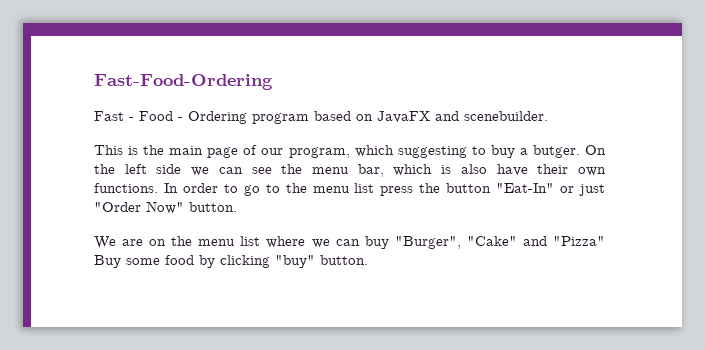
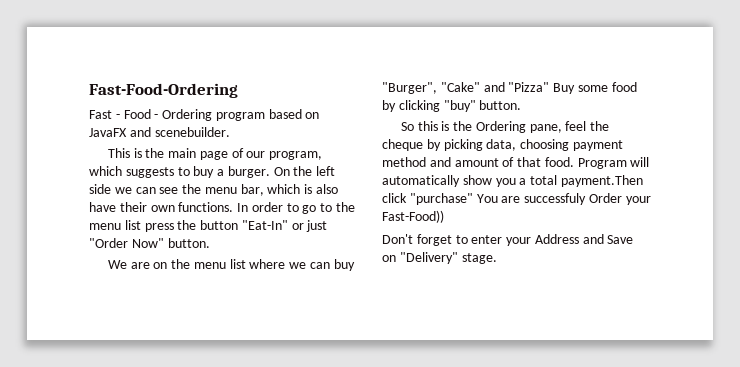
[397,146,467,158] suggesting -> [125,167,174,178] suggests
[532,145,580,158] butger. -> [227,166,270,178] burger.
(368, 260) none -> [400,121,610,133] [382,139,623,151] [382,157,650,169] [382,175,643,187] [382,193,651,205] [382,210,444,223] [382,234,634,246] [382,252,497,264] // So this is the Ordering pane, feel the cheque by picking data, choosing payment method and amount of that food. Program will automatically show you a total payment.Then click "purchase" You are successfuly Order your Fast-Food)) // Don't forget to enter your Address and Save on "Delivery" stage.

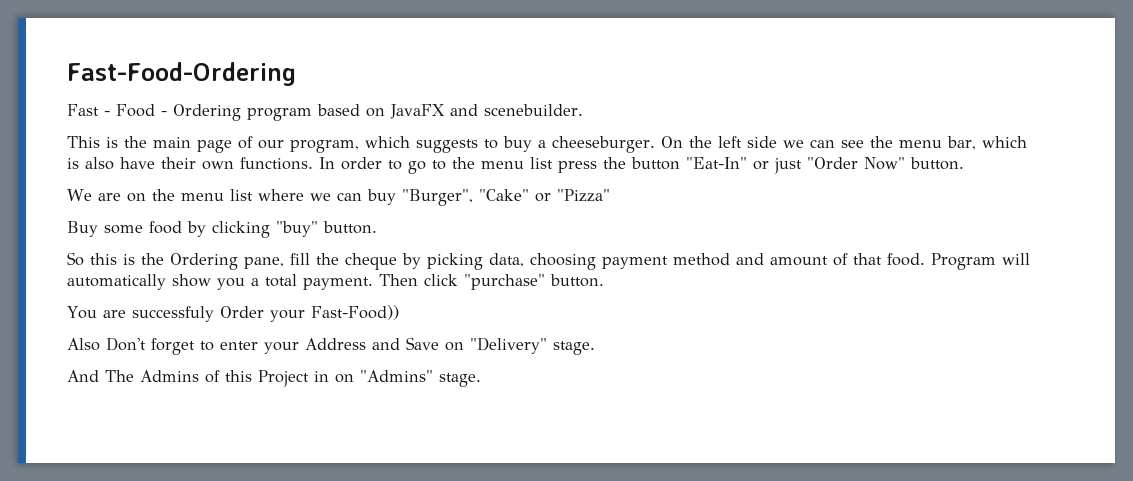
[227,166,270,178] burger. -> [552,136,655,153] cheeseburger.
[483,82,505,92] and -> [534,193,551,202] or
(550, 87) none -> (610, 195) //
[565,121,587,131] feel -> [290,253,310,265] fill
[560,175,643,187] payment.Then -> [303,274,418,290] payment. Then
(473, 199) none -> [550,274,604,287] button. //
(444, 216) none -> [67,338,100,351] Also
(497, 258) none -> [67,370,481,387] // And The Admins of this Project in on "Admins" stage.

